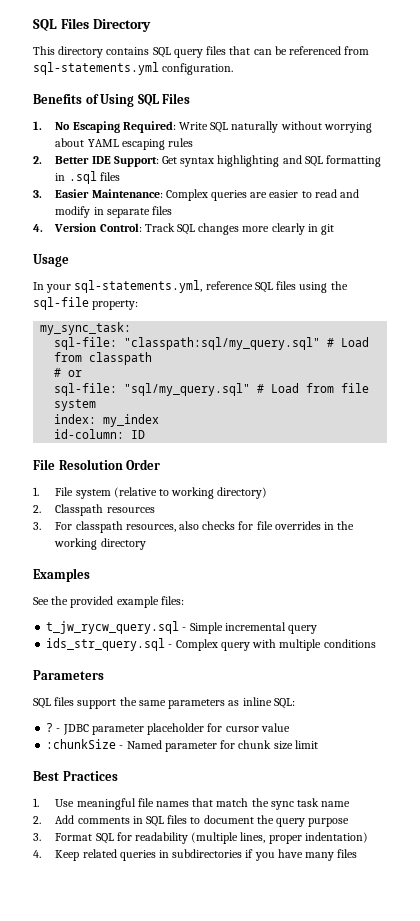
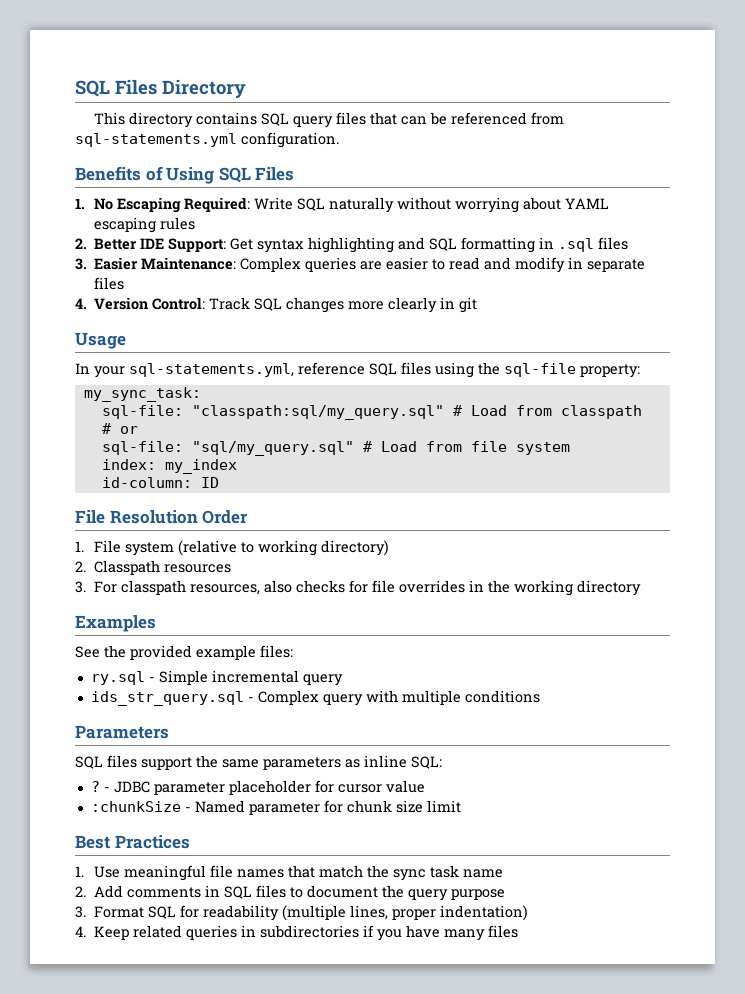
[46,621,180,634] t_jw_rycw_query.sql -> [90,671,145,685] ry.sql

